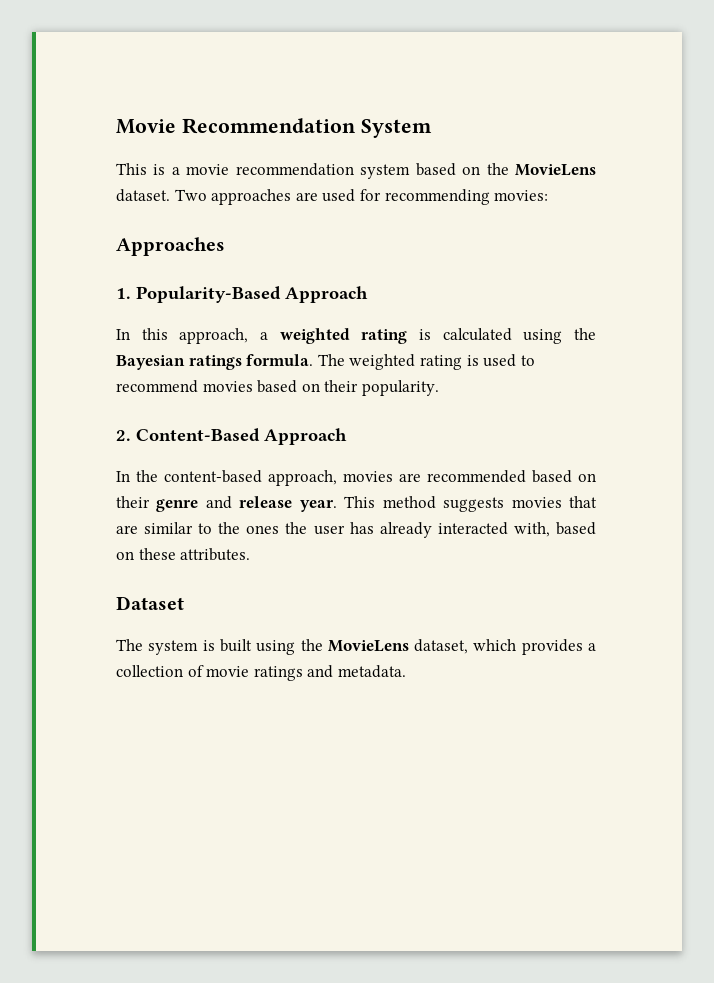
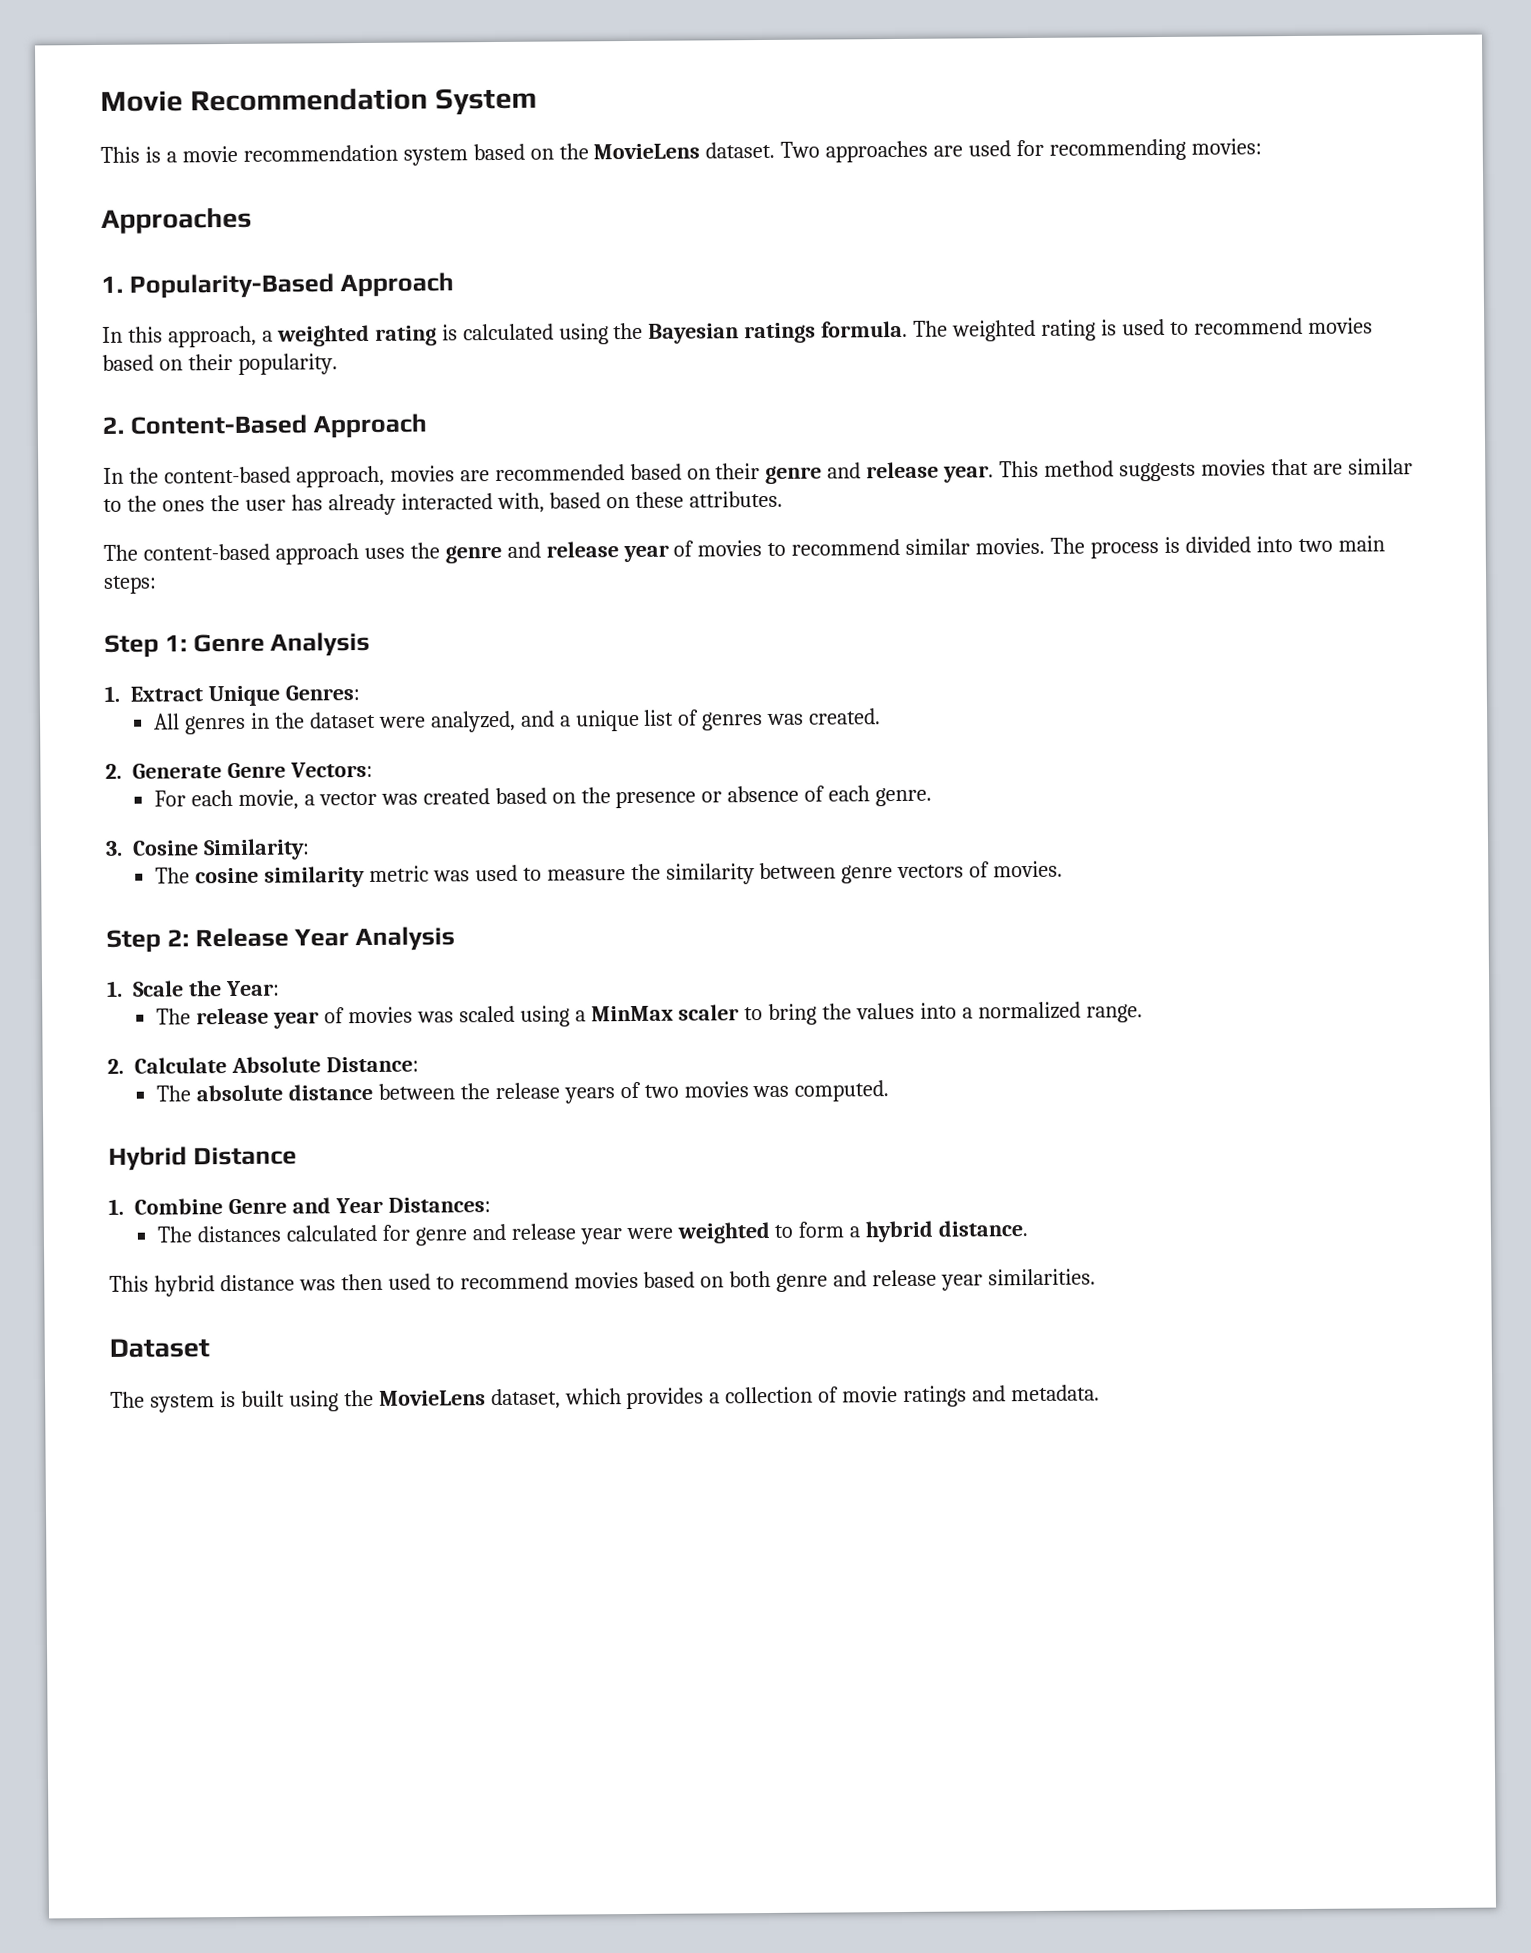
(251, 554) none -> [103,535,1385,565] [103,575,157,594] [104,631,371,658] [104,685,360,707] [154,708,882,735] [105,761,373,779] [154,785,933,810] [105,838,310,861] [155,860,1064,888] [106,926,455,953] [107,980,280,997] [156,1001,1143,1029] [107,1056,419,1074] [156,1080,890,1104] [108,1146,297,1171] [108,1197,491,1215] [157,1220,1029,1246] [109,1268,1097,1297] // The content-based approach uses the genre and release year of movies to recommend similar movies. The process is divided into two main steps: // Step 1: Genre Analysis // 1. Extract Unique Genres: // All genres in the dataset were analyzed, and a unique list of genres was created. // 2. Generate Genre Vectors: // For each movie, a vector was created based on the presence or absence of each genre. // 3. Cosine Similarity: // The cosine similarity metric was used to measure the similarity between genre vectors of movies. // Step 2: Release Year Analysis // 1. Scale the Year: // The release year of movies was scaled using a MinMax scaler to bring the values into a normalized range. // 2. Calculate Absolute Distance: // The absolute distance between the release years of two movies was computed. // Hybrid Distance // 1. Combine Genre and Year Distances: // The distances calculated for genre and release year were weighted to form a hybrid distance. // This hybrid distance was then used to recommend movies based on both genre and release year similarities.

